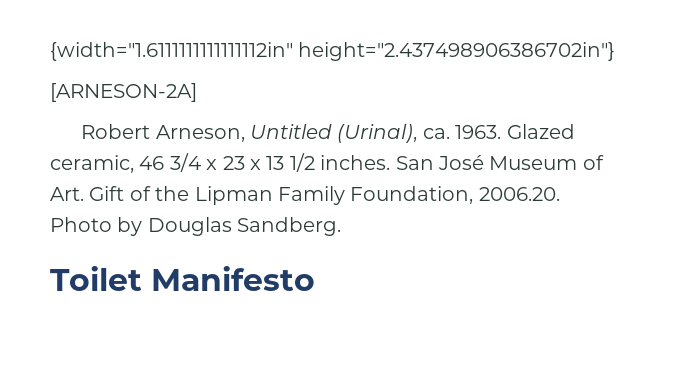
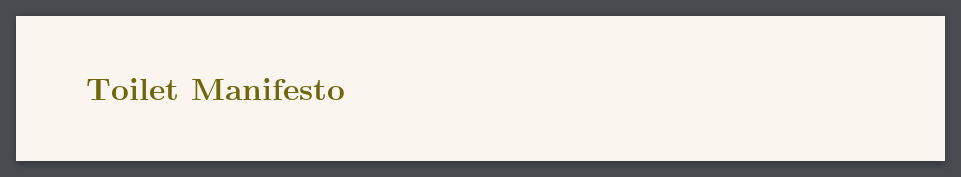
[50,42,616,61] [50,83,197,102] [81,124,575,143] [50,153,604,173] [50,186,560,205] [50,217,342,236] {width="1.6111111111111112in" height="2.437498906386702in"} // [ARNESON-2A] // Robert Arneson, Untitled (Urinal), ca. 1963. Glazed ceramic, 46 3/4 x 23 x 13 1/2 inches. San José Museum of Art. Gift of the Lipman Family Foundation, 2006.20. Photo by Douglas Sandberg. // -> (86, 89) none

